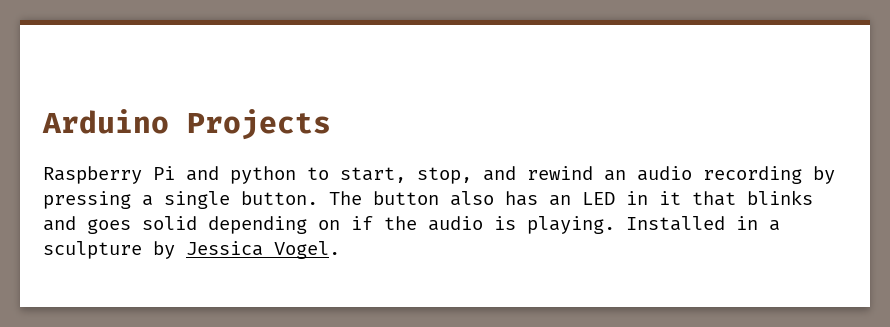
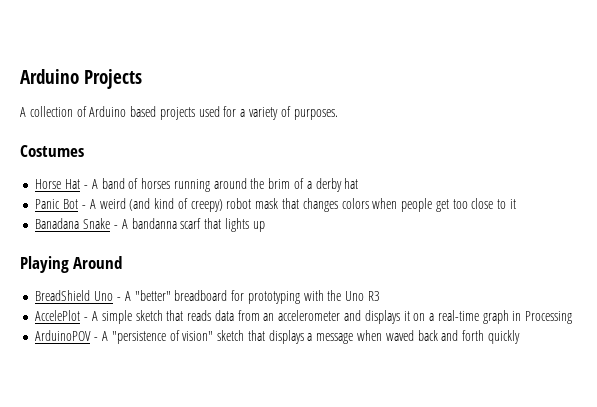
[43,166,835,184] [43,190,813,209] [43,216,780,234] [43,241,340,259] Raspberry Pi and python to start, stop, and rewind an audio recording by pressing a single button. The button also has an LED in it that blinks and goes solid depending on if the audio is playing. Installed in a sculpture by Jessica Vogel. -> [20,106,338,120] [20,145,84,157] [35,178,359,192] [35,198,516,212] [35,218,265,232] [20,256,123,273] [35,290,380,304] [35,310,573,324] [35,330,520,344] A collection of Arduino based projects used for a variety of purposes. // Costumes // Horse Hat - A band of horses running around the brim of a derby hat // Panic Bot - A weird (and kind of creepy) robot mask that changes colors when people get too close to it // Banadana Snake - A bandanna scarf that lights up // Playing Around // BreadShield Uno - A "better" breadboard for prototyping with the Uno R3 // AccelePlot - A simple sketch that reads data from an accelerometer and displays it on a real-time graph in Processing // ArduinoPOV - A "persistence of vision" sketch that displays a message when waved back and forth quickly

